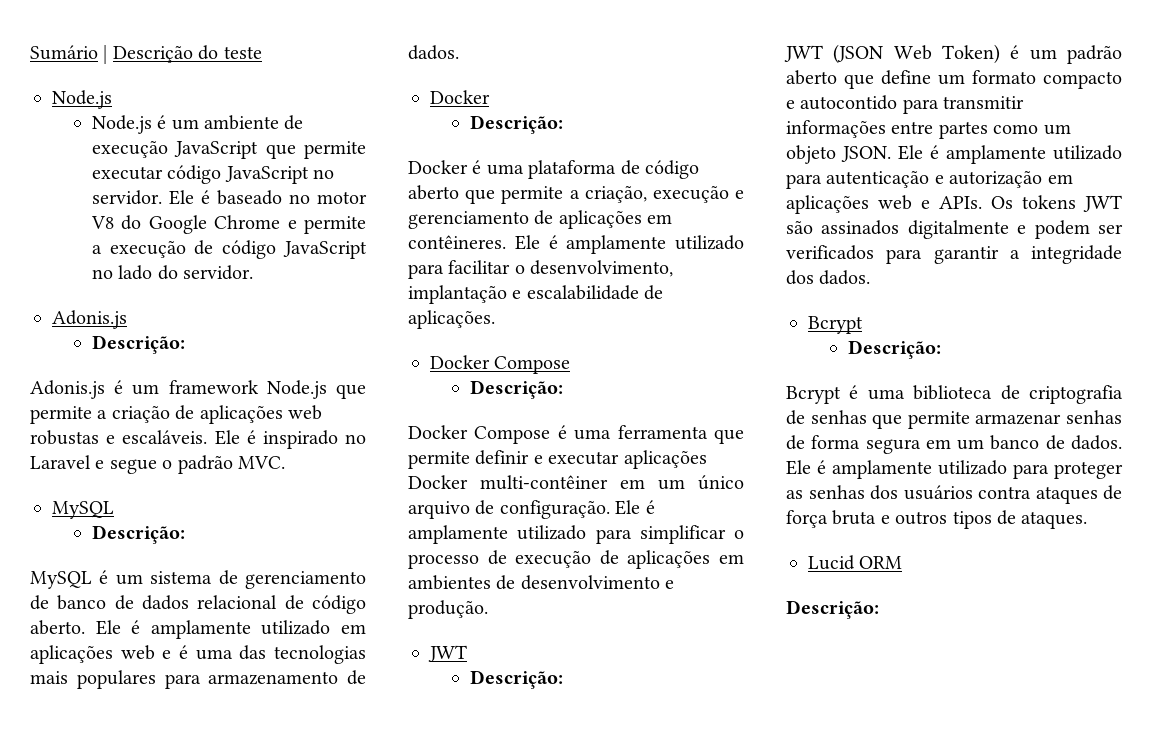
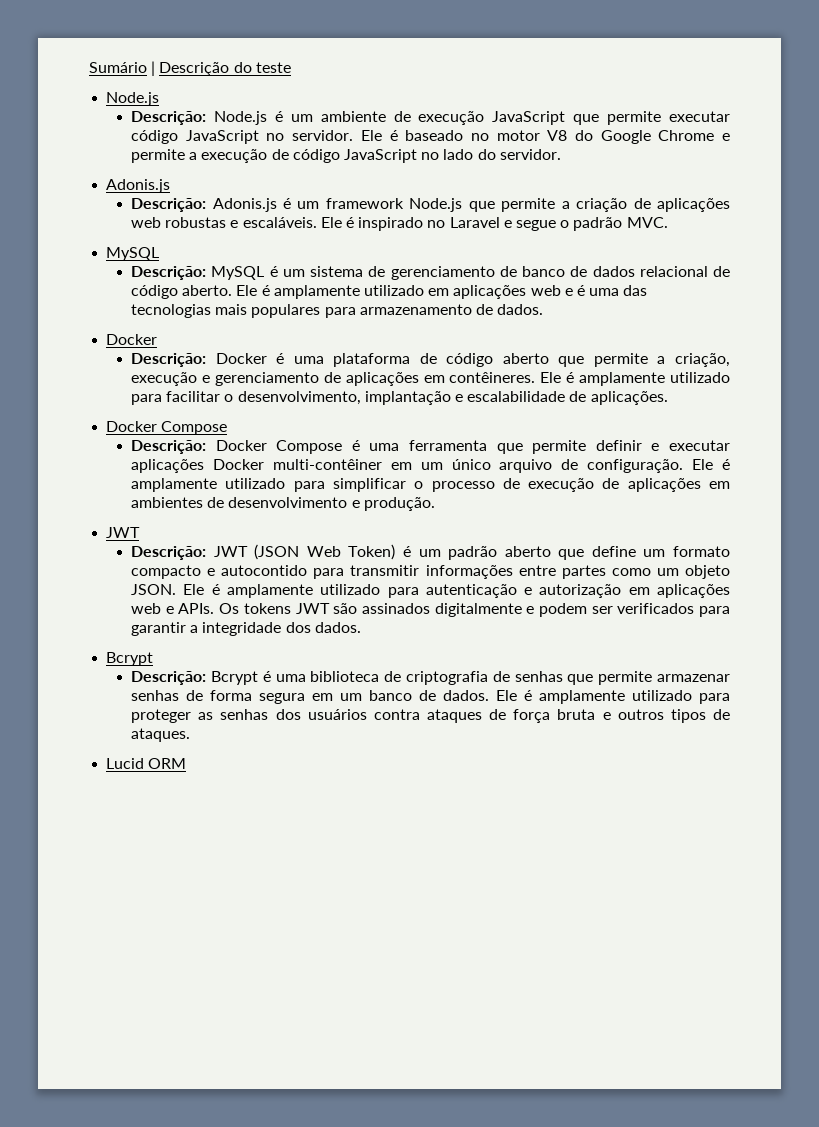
(112, 99) none -> [131,111,207,125] Descrição:
(185, 344) // -> (207, 205) none
(185, 534) // -> (207, 273) none
(563, 124) // -> (207, 360) none
(563, 389) // -> (207, 447) none
(563, 679) // -> (207, 553) none
(941, 349) // -> (207, 678) none
[786,600,879,619] // Descrição: -> (187, 763) none

